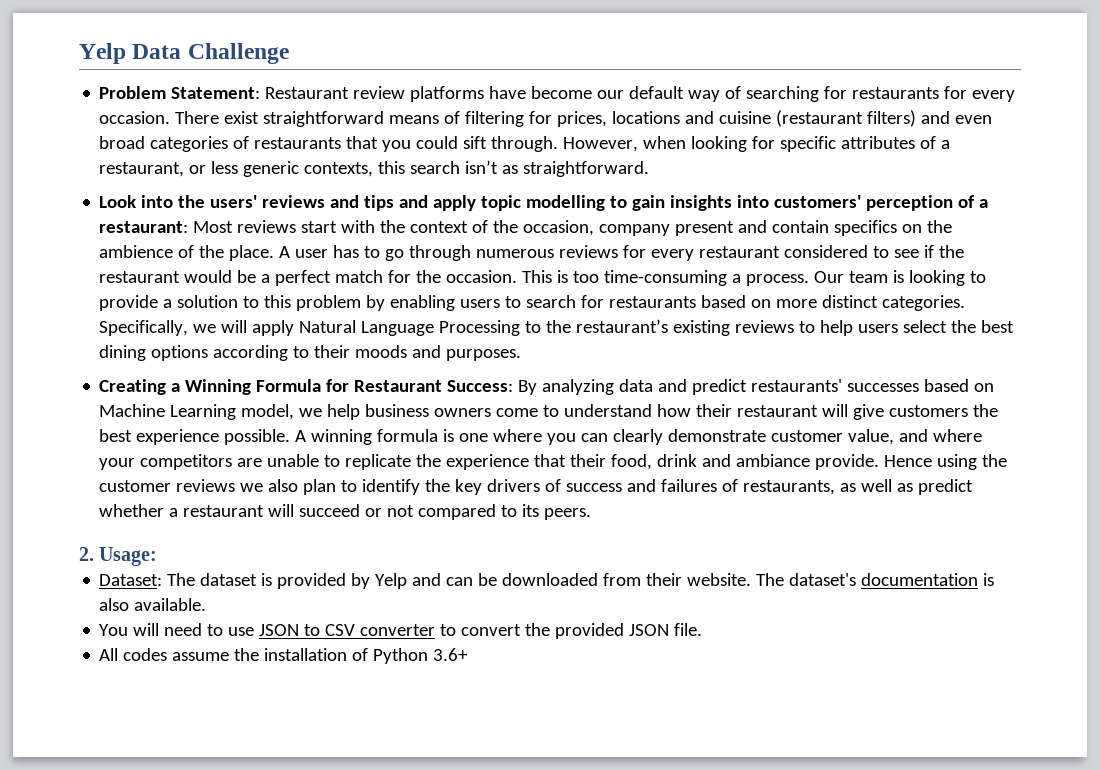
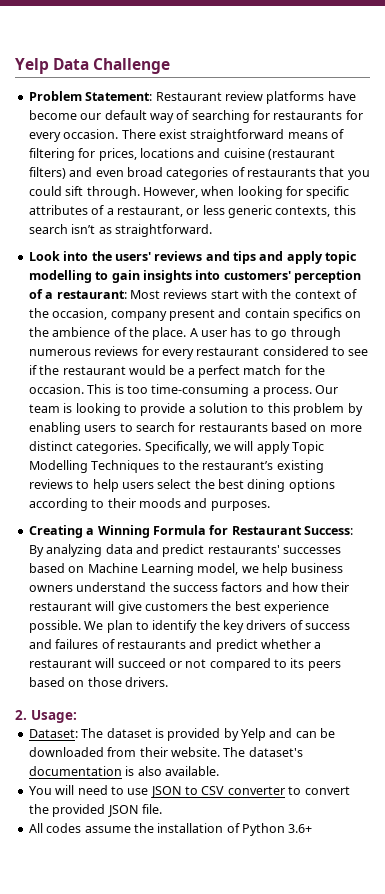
[299,320,521,336] Natural Language Processing -> [292,441,324,454] [28,460,160,473] Topic Modelling Techniques
[496,404,653,417] come to understand -> [76,582,289,592] understand the success factors and
[295,429,983,445] [99,454,1008,470] [99,479,299,492] A winning formula is one where you can clearly demonstrate customer value, and where your competitors are unable to replicate the experience that their food, drink and ambiance provide. Hence using the customer reviews we also -> [84,621,104,630] We
[743,479,914,495] restaurants, as well as -> [116,639,213,649] restaurants and
[544,508,592,520] peers. -> [307,661,341,671] [28,677,168,687] peers based on those drivers.

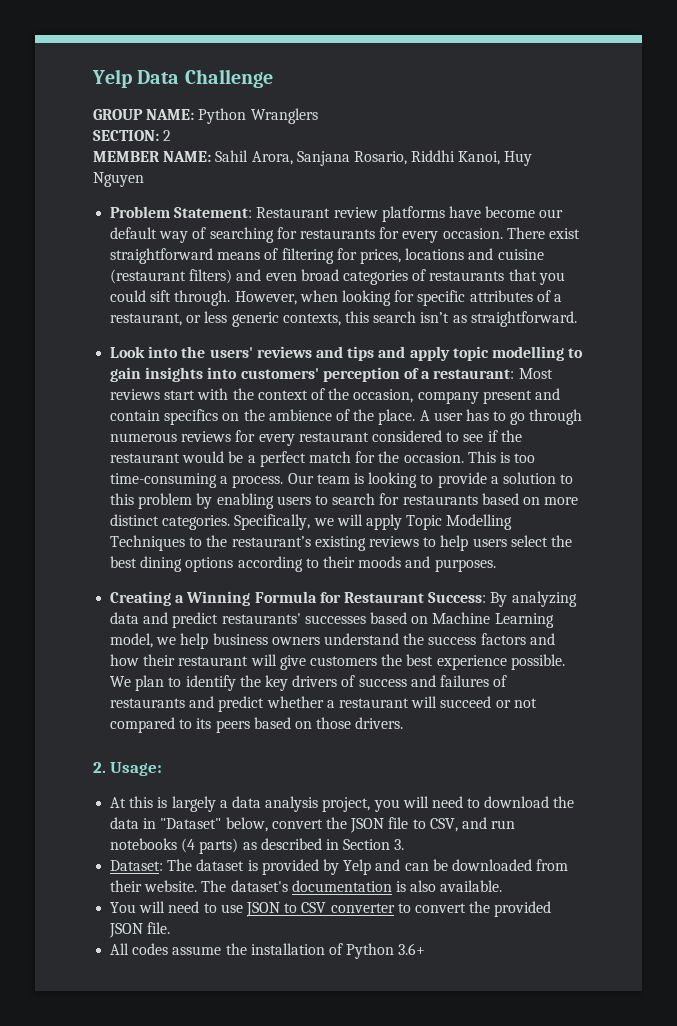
(171, 66) none -> [93,108,318,124] [93,130,172,141] [93,150,533,166] [93,172,144,187] // GROUP NAME: Python Wranglers // SECTION: 2 // MEMBER NAME: Sahil Arora, Sanjana Rosario, Riddhi Kanoi, Huy Nguyen
(77, 716) none -> [110,796,575,812] [110,817,516,833] [110,838,405,854] // At this is largely a data analysis project, you will need to download the data in "Dataset" below, convert the JSON file to CSV, and run notebooks (4 parts) as described in Section 3.

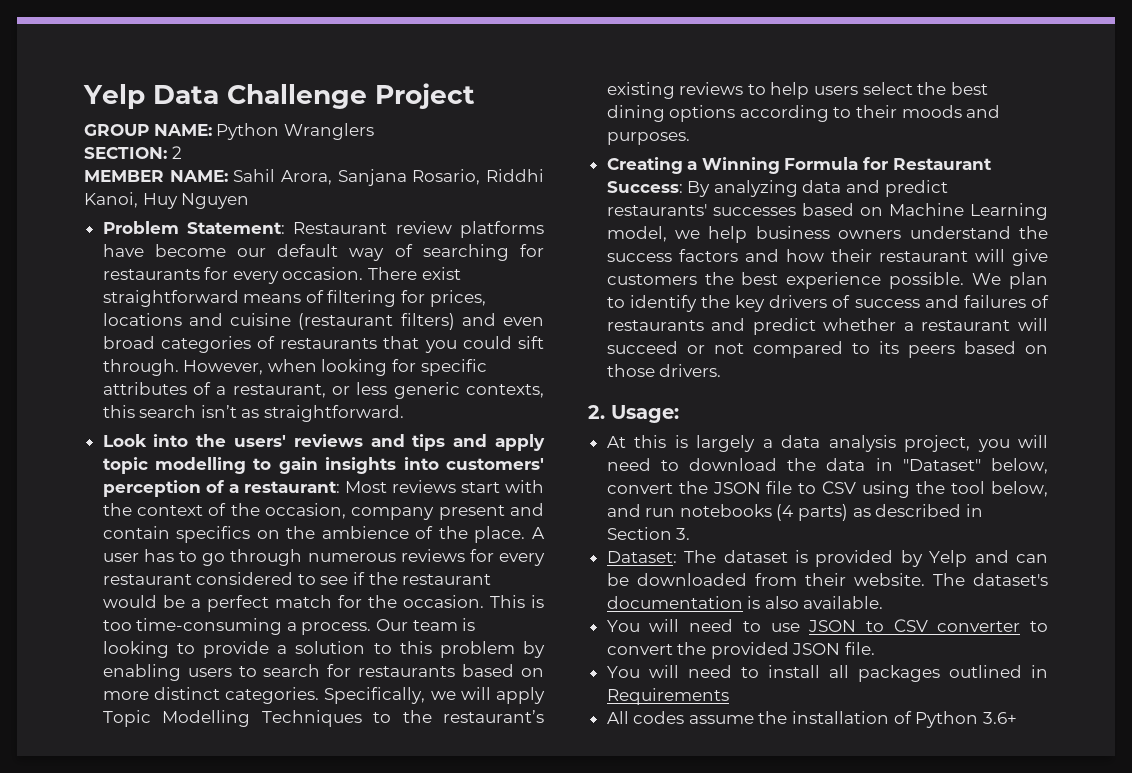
(273, 78) none -> [375,83,475,109] Project
[429,818,458,832] CSV, -> [822,481,1048,498] CSV using the tool below,
(171, 928) none -> [606,665,1048,682] [606,688,729,705] // You will need to install all packages outlined in Requirements

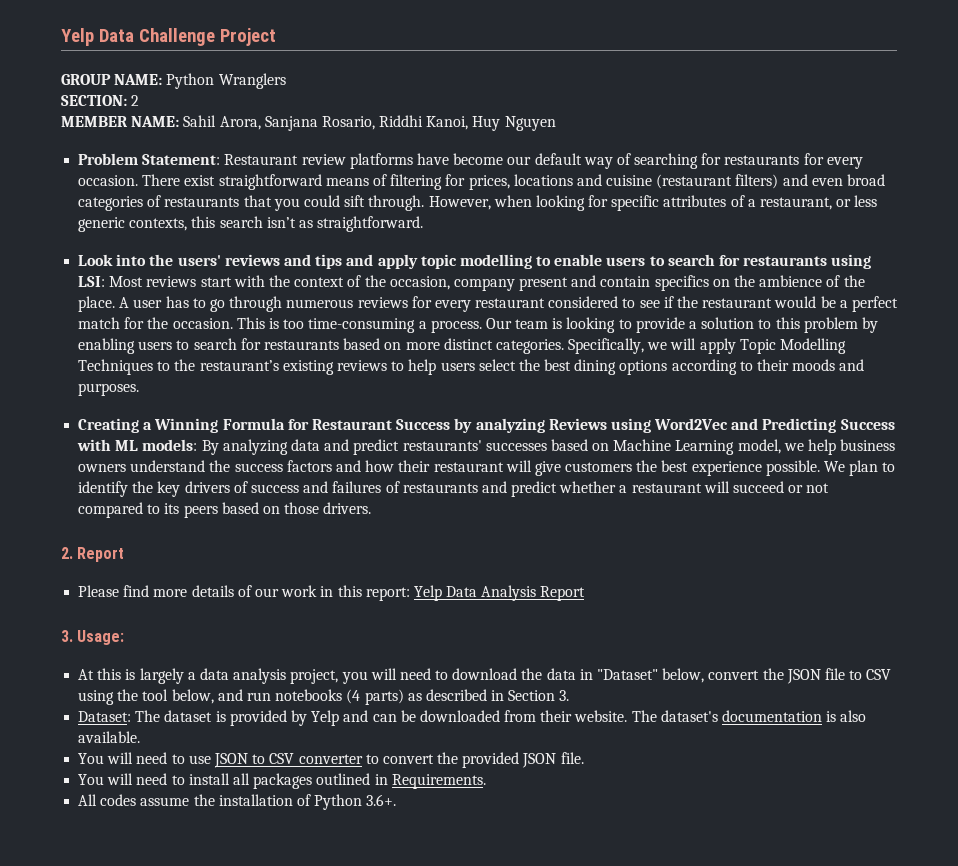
[278,457,544,474] [102,480,340,497] gain insights into customers' perception of a restaurant: -> [554,254,872,269] [78,276,106,287] enable users to search for restaurants using LSI:
[606,181,683,193] Success: -> [396,418,895,433] [77,439,198,451] Success by analyzing Reviews using Word2Vec and Predicting Success with ML models:
(605, 412) none -> [77,547,125,562] [78,585,586,601] [61,630,73,642] Report // Please find more details of our work in this report: Yelp Data Analysis Report // 3.
[606,688,729,705] Requirements -> [391,774,486,789] Requirements.
[982,712,1017,724] 3.6+ -> [366,794,397,806] 3.6+.

